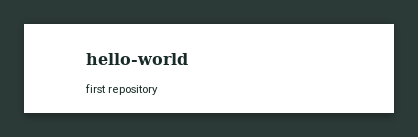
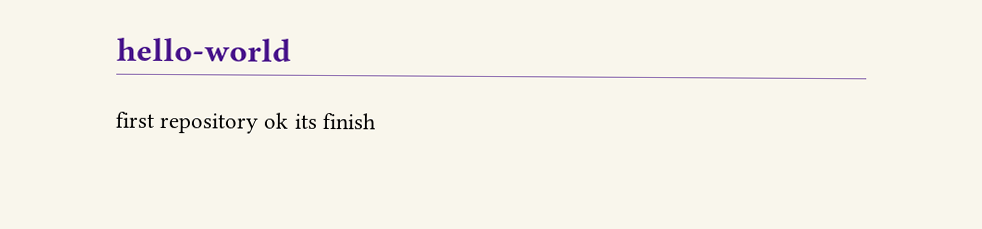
(159, 90) none -> [263,112,377,130] ok its finish

